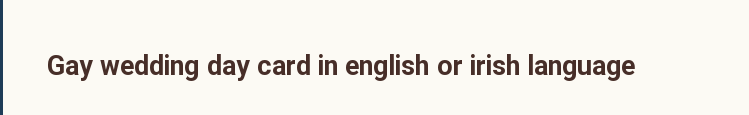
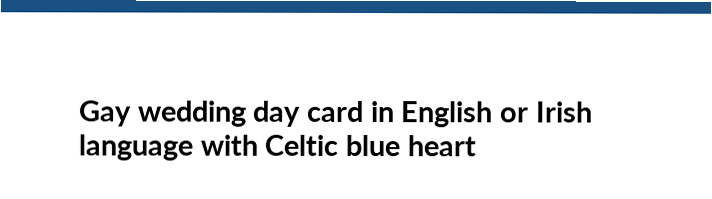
[345,54,636,81] english or irish language -> [400,101,592,128] [78,134,476,161] English or Irish language with Celtic blue heart

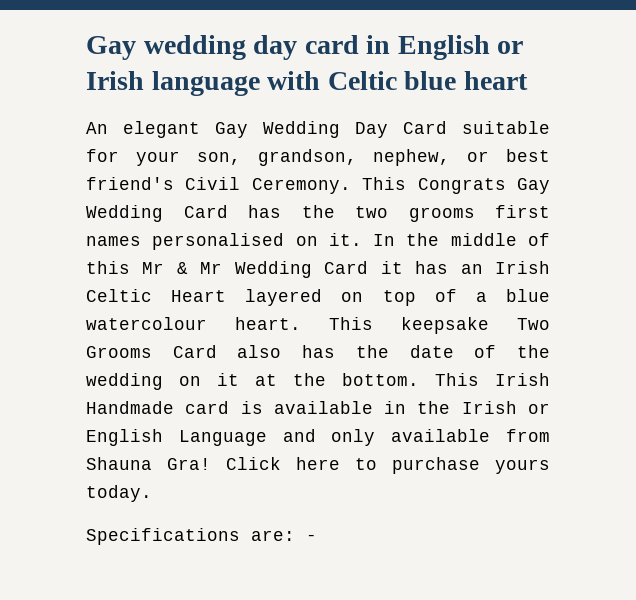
(476, 146) none -> [86,121,550,138] [86,149,550,166] [86,177,550,194] [86,205,550,222] [86,233,550,250] [86,261,550,278] [86,289,551,306] [86,317,550,334] [86,345,550,358] [86,373,550,390] [86,401,550,414] [86,429,550,446] [86,457,550,474] [86,485,152,502] [86,528,317,545] // An elegant Gay Wedding Day Card suitable for your son, grandson, nephew, or best friend's Civil Ceremony. This Congrats Gay Wedding Card has the two grooms first names personalised on it. In the middle of this Mr & Mr Wedding Card it has an Irish Celtic Heart layered on top of a blue watercolour heart. This keepsake Two Grooms Card also has the date of the wedding on it at the bottom. This Irish Handmade card is available in the Irish or English Language and only available from Shauna Gra! Click here to purchase yours today. // Specifications are: -

